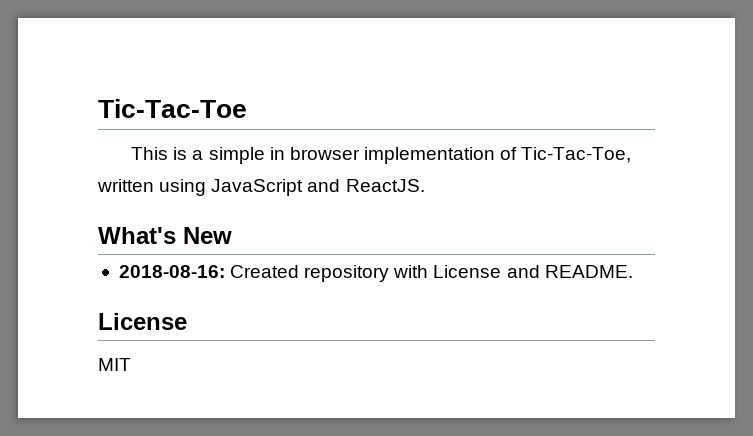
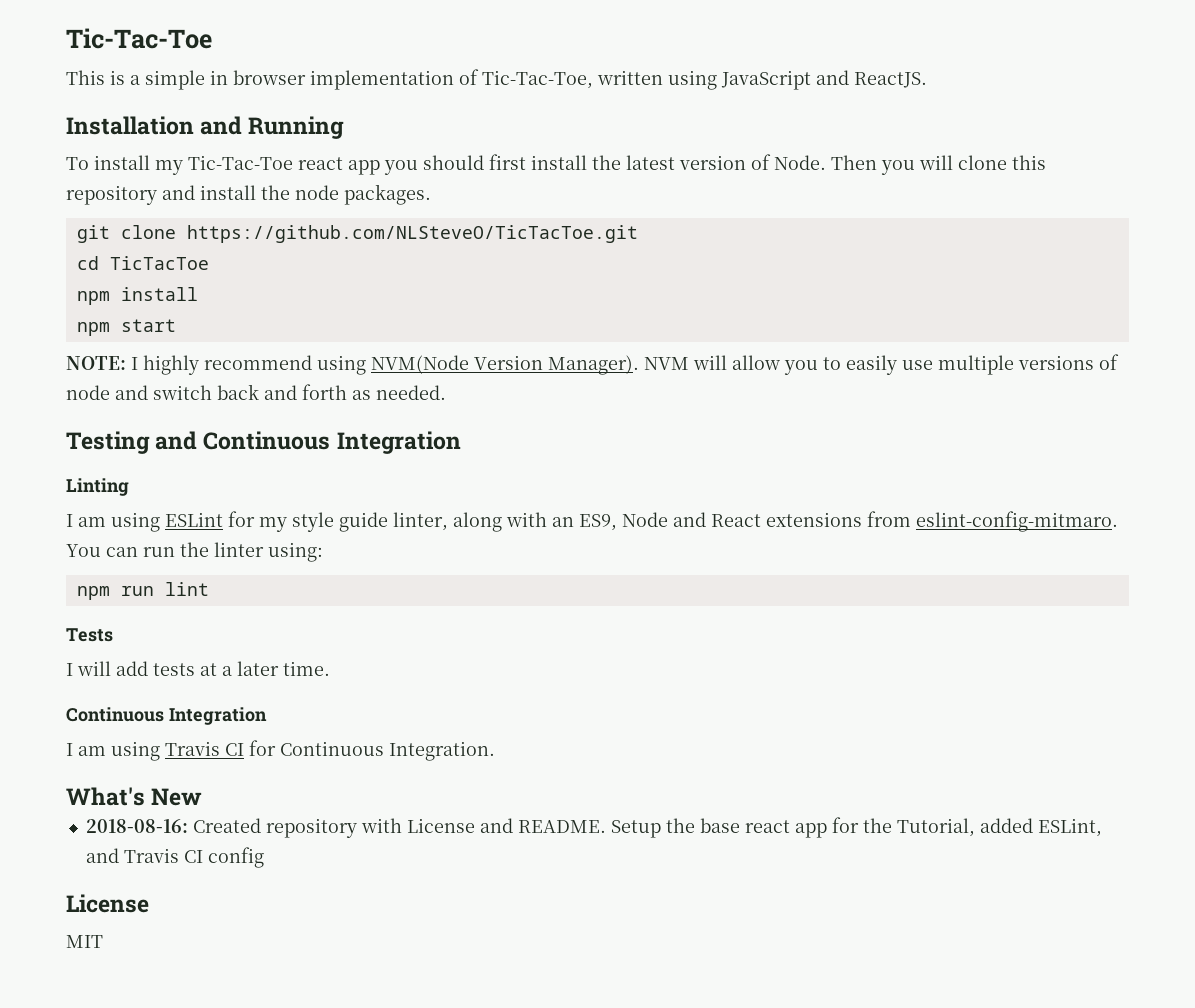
(425, 185) none -> [66,116,345,139] [66,154,1046,175] [66,184,431,205] [76,225,638,243] [76,256,209,270] [76,287,198,305] [76,319,176,336] [66,354,1119,375] [66,384,446,400] [66,431,461,454] [66,478,129,496] [66,511,1118,532] [66,542,323,562] [76,582,209,600] [66,628,113,642] [66,661,330,676] [66,707,267,725] [66,740,495,761] // Installation and Running // To install my Tic-Tac-Toe react app you should first install the latest version of Node. Then you will clone this repository and install the node packages. // git clone https://github.com/NLSteveO/TicTacToe.git // cd TicTacToe // npm install // npm start // NOTE: I highly recommend using NVM(Node Version Manager). NVM will allow you to easily use multiple versions of node and switch back and forth as needed. // Testing and Continuous Integration // Linting // I am using ESLint for my style guide linter, along with an ES9, Node and React extensions from eslint-config-mitmaro. You can run the linter using: // npm run lint // Tests // I will add tests at a later time. // Continuous Integration // I am using Travis CI for Continuous Integration.
(633, 271) none -> [610,817,1102,838] [85,847,264,868] Setup the base react app for the Tutorial, added ESLint, and Travis CI config

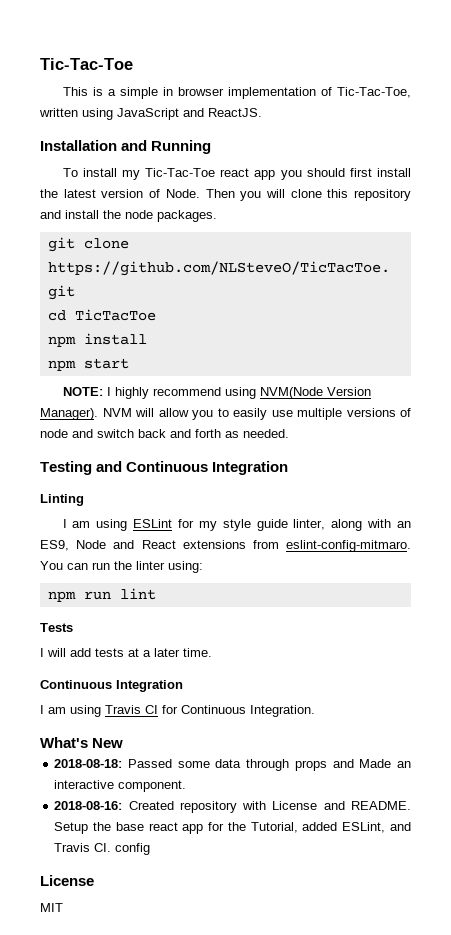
(203, 797) none -> [54,759,411,771] [54,780,187,792] // 2018-08-18: Passed some data through props and Made an interactive component.
[183,850,203,863] CI -> [94,843,112,852] CI.

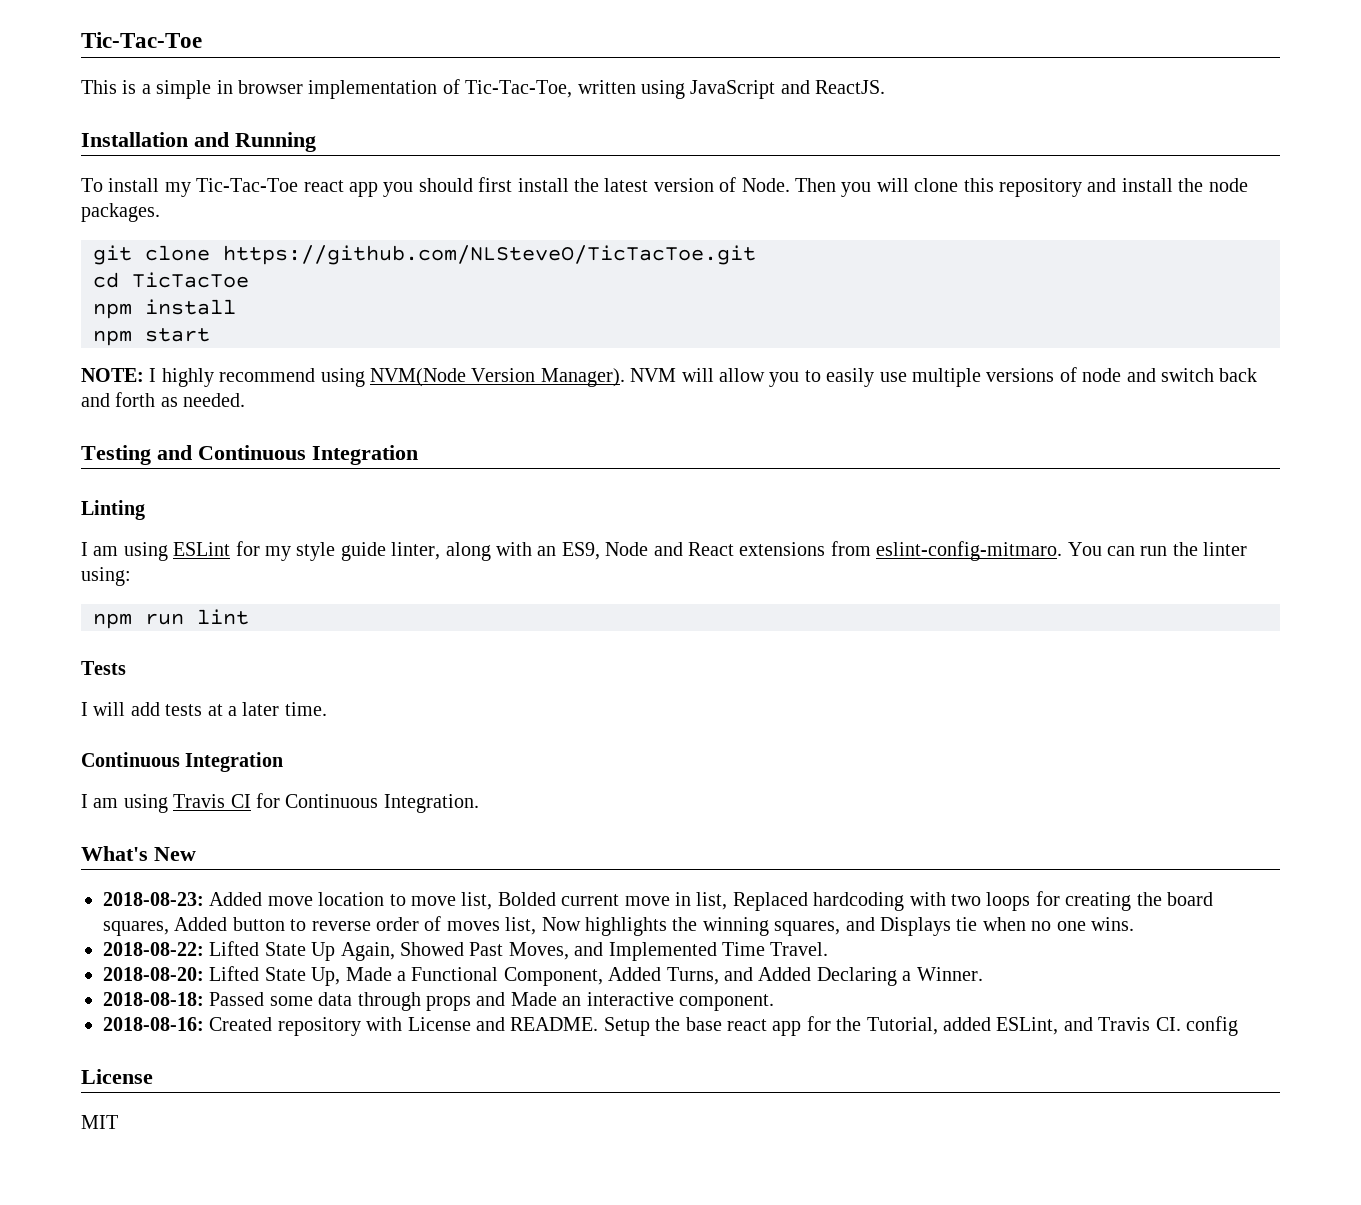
(124, 743) none -> [103,891,1213,911] [103,916,1134,936] [103,941,829,961] [103,966,983,986] // 2018-08-23: Added move location to move list, Bolded current move in list, Replaced hardcoding with two loops for creating the board squares, Added button to reverse order of moves list, Now highlights the winning squares, and Displays tie when no one wins. // 2018-08-22: Lifted State Up Again, Showed Past Moves, and Implemented Time Travel. // 2018-08-20: Lifted State Up, Made a Functional Component, Added Turns, and Added Declaring a Winner.

